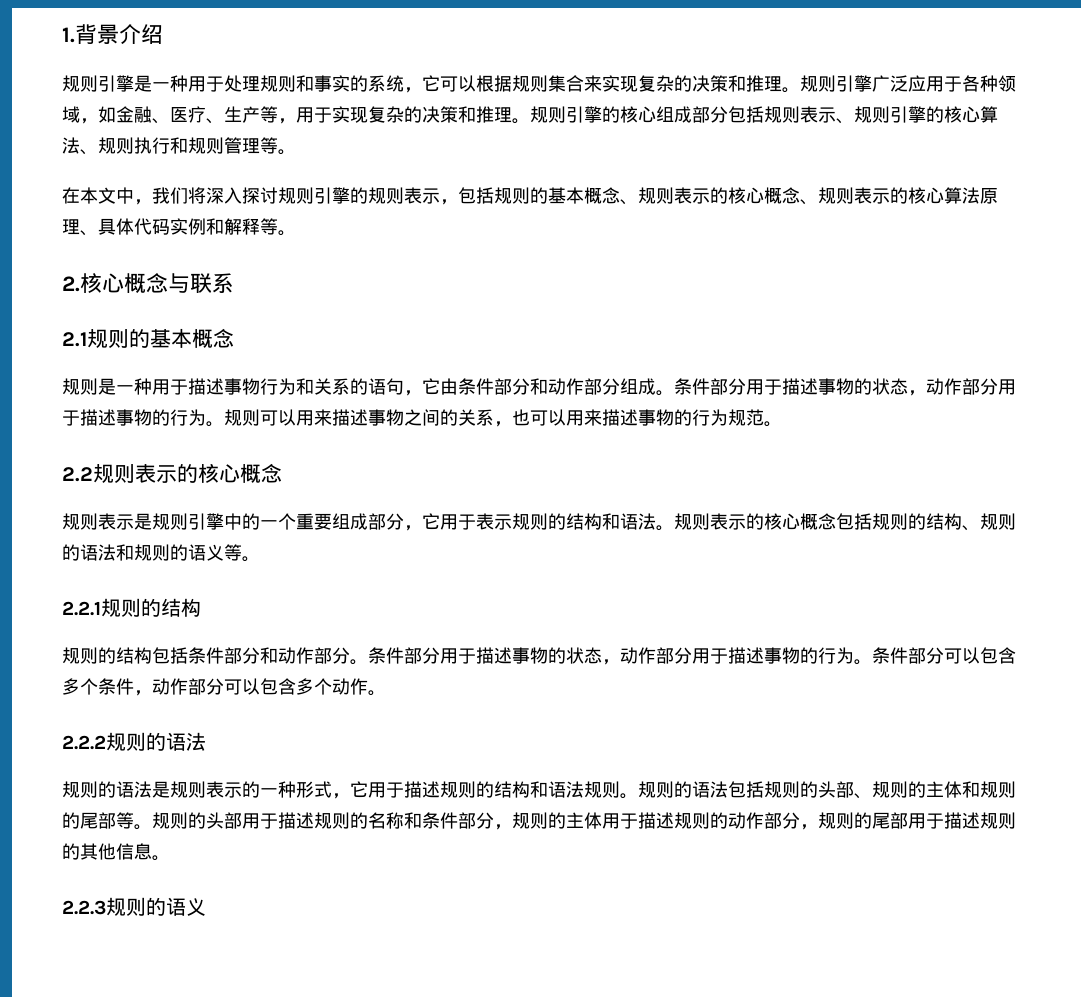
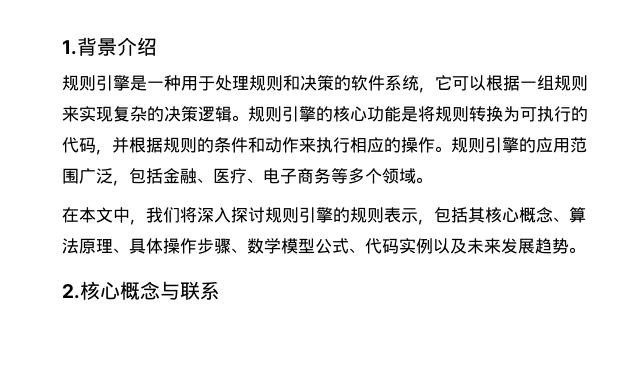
[314,75,368,92] 事实的 -> [300,75,385,91] 决策的软件
[512,75,584,92] 规则集合 -> [520,75,588,91] 一组规则
[728,75,1016,93] [62,106,998,124] [62,137,278,155] 和推理。规则引擎广泛应用于各种领域，如金融、医疗、生产等，用于实现复杂的决策和推理。规则引擎的核心组成部分包括规则表示、规则引擎的核心算法、规则执行和规则管理等 -> [198,106,588,122] [62,137,587,155] [62,168,416,186] 逻辑。规则引擎的核心功能是将规则转换为可执行的代码，并根据规则的条件和动作来执行相应的操作。规则引擎的应用范围广泛，包括金融、医疗、电子商务等多个领域
[494,187,998,205] [62,218,278,236] 规则的基本概念、规则表示的核心概念、规则表示的核心算法原理、具体代码实例和解释等 -> [468,207,586,223] [62,238,569,254] 其核心概念、算法原理、具体操作步骤、数学模型公式、代码实例以及未来发展趋势
[62,328,234,348] [62,378,1016,396] [62,409,782,427] [62,463,282,483] [62,513,1016,531] [62,544,260,562] [62,598,201,617] [62,647,1016,665] [62,678,386,696] [62,732,206,751] [62,781,1016,799] [62,812,1016,830] [62,843,170,861] [62,897,206,916] // 2.1规则的基本概念 // 规则是一种用于描述事物行为和关系的语句，它由条件部分和动作部分组成。条件部分用于描述事物的状态，动作部分用于描述事物的行为。规则可以用来描述事物之间的关系，也可以用来描述事物的行为规范。 // 2.2规则表示的核心概念 // 规则表示是规则引擎中的一个重要组成部分，它用于表示规则的结构和语法。规则表示的核心概念包括规则的结构、规则的语法和规则的语义等。 // 2.2.1规则的结构 // 规则的结构包括条件部分和动作部分。条件部分用于描述事物的状态，动作部分用于描述事物的行为。条件部分可以包含多个条件，动作部分可以包含多个动作。 // 2.2.2规则的语法 // 规则的语法是规则表示的一种形式，它用于描述规则的结构和语法规则。规则的语法包括规则的头部、规则的主体和规则的尾部等。规则的头部用于描述规则的名称和条件部分，规则的主体用于描述规则的动作部分，规则的尾部用于描述规则的其他信息。 // 2.2.3规则的语义 -> (220, 290) none

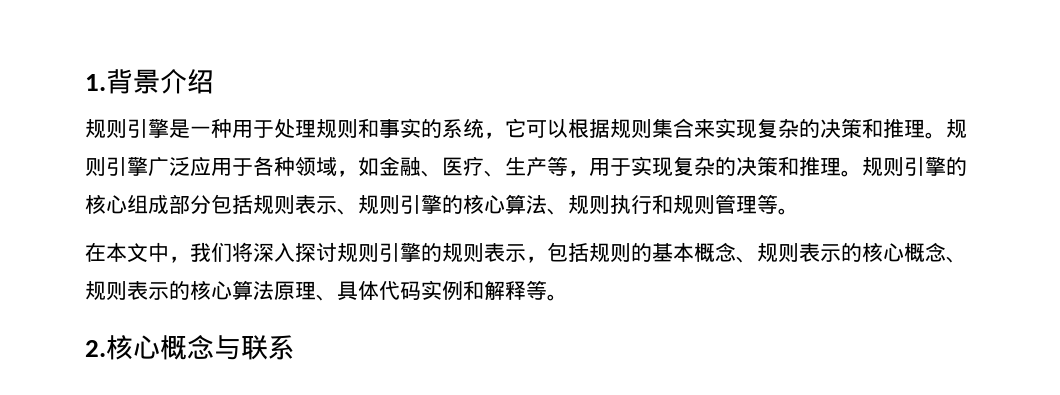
[300,75,385,91] 决策的软件 -> [379,118,442,138] 事实的
[520,75,588,91] 一组规则 -> [610,118,694,138] 规则集合
[198,106,588,122] [62,137,587,155] [62,168,416,186] 逻辑。规则引擎的核心功能是将规则转换为可执行的代码，并根据规则的条件和动作来执行相应的操作。规则引擎的应用范围广泛，包括金融、医疗、电子商务等多个领域 -> [862,118,967,139] [85,156,967,177] [85,194,778,215] 和推理。规则引擎广泛应用于各种领域，如金融、医疗、生产等，用于实现复杂的决策和推理。规则引擎的核心组成部分包括规则表示、规则引擎的核心算法、规则执行和规则管理等
[468,207,586,223] [62,238,569,254] 其核心概念、算法原理、具体操作步骤、数学模型公式、代码实例以及未来发展趋势 -> [589,242,967,263] [85,280,547,301] 规则的基本概念、规则表示的核心概念、规则表示的核心算法原理、具体代码实例和解释等

